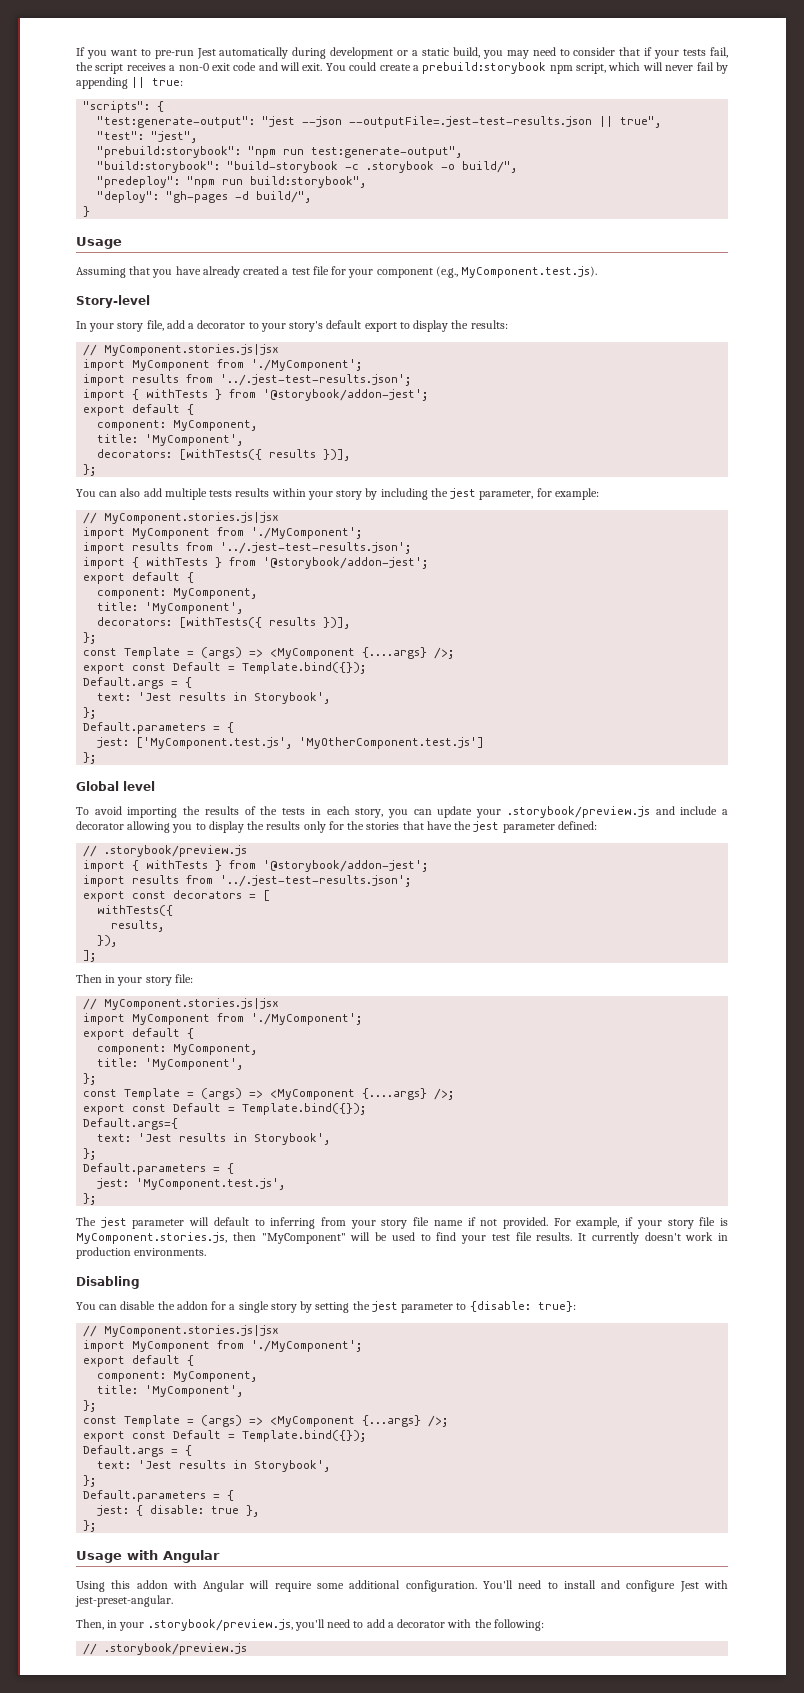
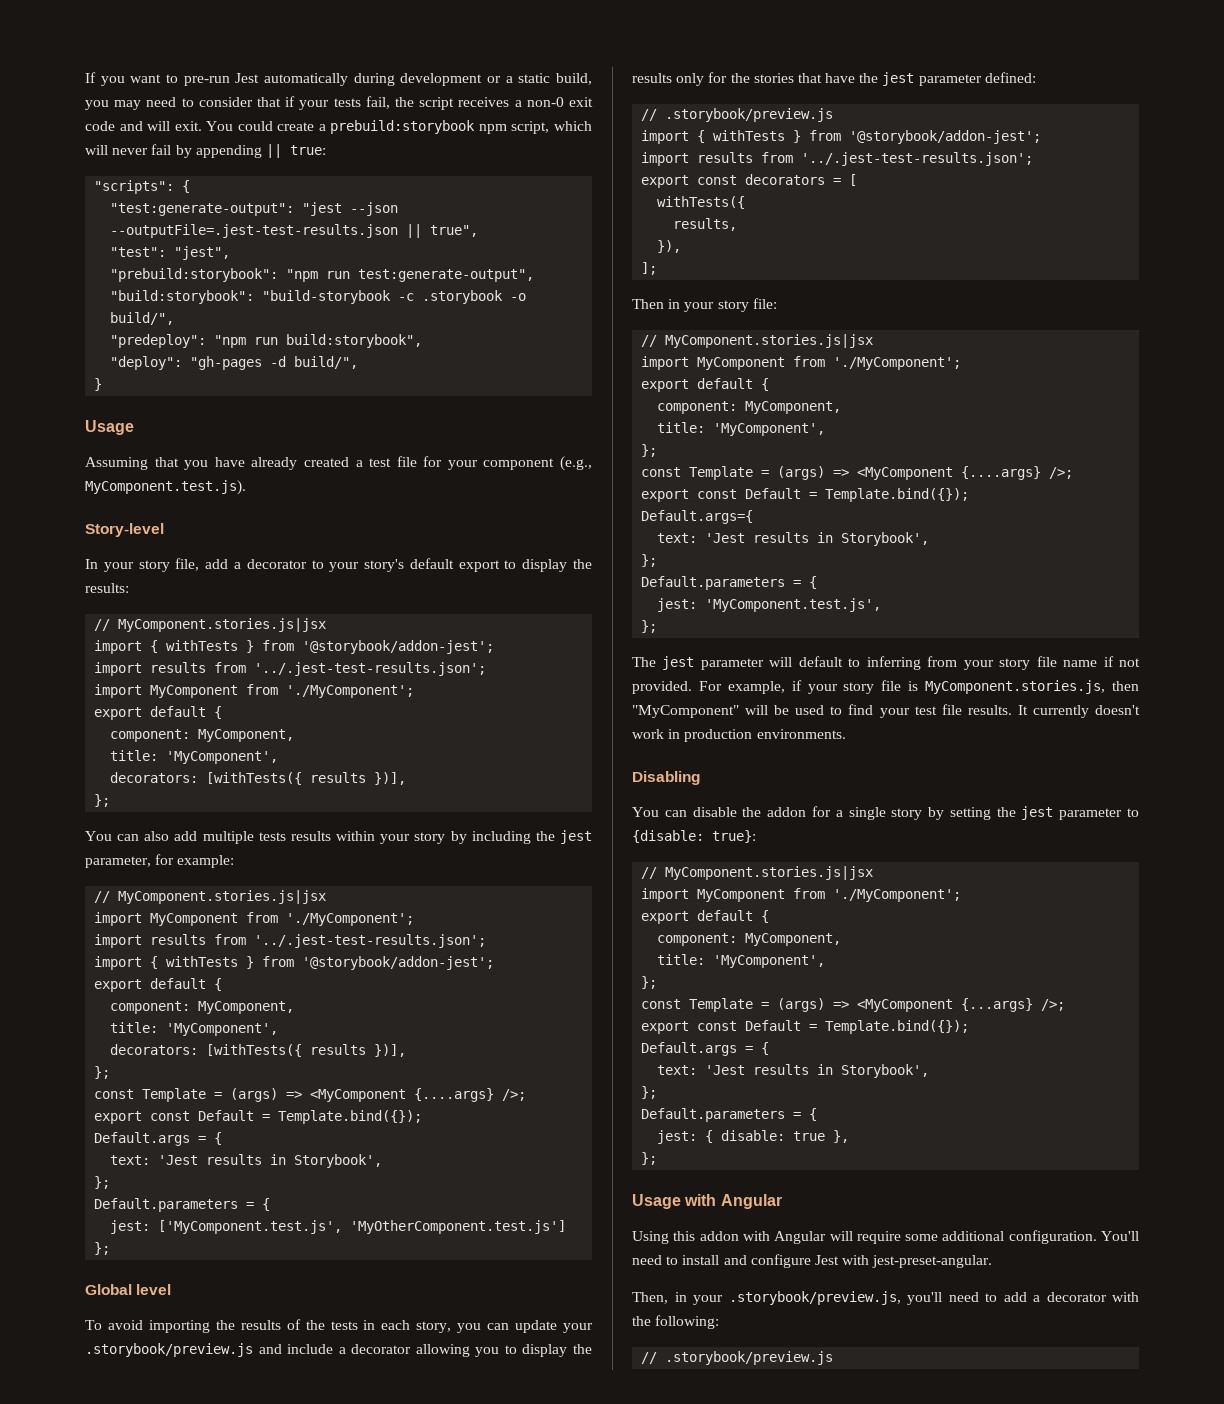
[132,359,363,371] [83,374,412,386] [83,389,429,401] MyComponent from './MyComponent'; // import results from '../.jest-test-results.json'; // import { withTests } from '@storybook/addon-jest'; -> [150,640,495,654] [94,662,487,676] [94,684,415,698] { withTests } from '@storybook/addon-jest'; // import results from '../.jest-test-results.json'; // import MyComponent from './MyComponent';

